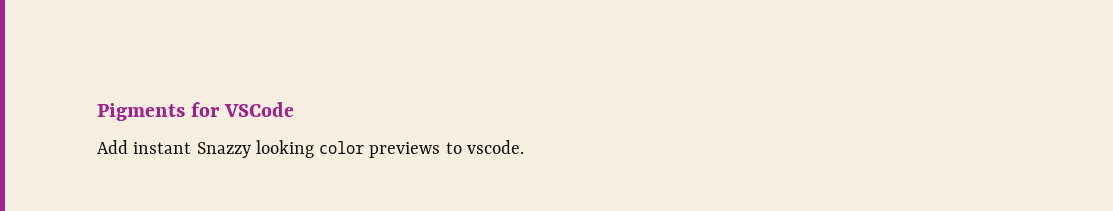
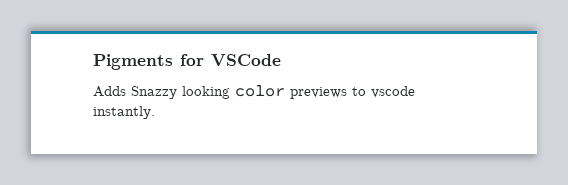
[97,140,192,154] Add instant -> [93,86,126,97] Adds
[466,140,524,154] vscode. -> [371,86,415,98] [93,106,155,119] vscode instantly.

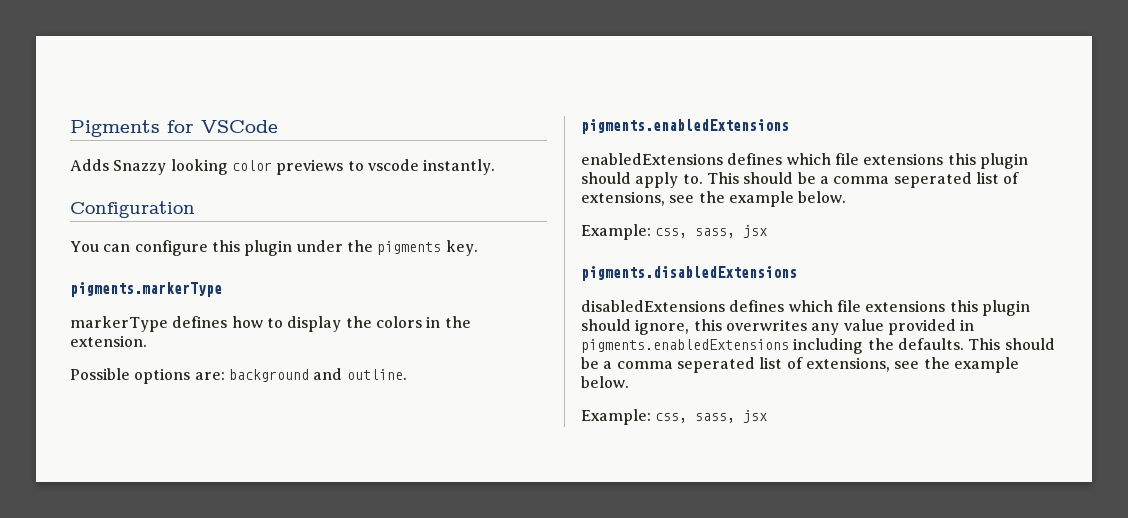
(155, 112) none -> [70,201,195,218] [70,240,478,256] [70,282,222,297] [70,316,471,332] [70,335,147,347] [70,368,407,384] [581,119,789,134] [581,153,1028,169] [581,172,1020,188] [581,191,847,207] [581,224,768,240] [581,266,797,281] [581,300,1030,316] [581,319,975,335] [581,338,1055,354] [581,357,1019,373] [581,376,629,388] [581,409,768,425] // Configuration // You can configure this plugin under the pigments key. // pigments.markerType // markerType defines how to display the colors in the extension. // Possible options are: background and outline. // pigments.enabledExtensions // enabledExtensions defines which file extensions this plugin should apply to. This should be a comma seperated list of extensions, see the example below. // Example: css, sass, jsx // pigments.disabledExtensions // disabledExtensions defines which file extensions this plugin should ignore, this overwrites any value provided in pigments.enabledExtensions including the defaults. This should be a comma seperated list of extensions, see the example below. // Example: css, sass, jsx

